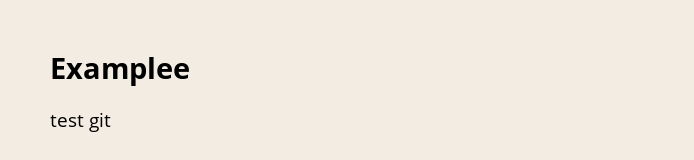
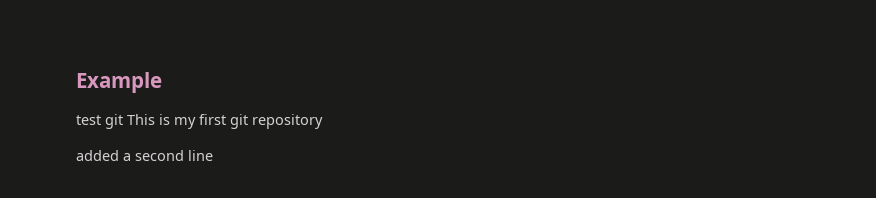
[50,57,190,86] Examplee -> [76,72,162,93] Example
(111, 122) none -> [127,114,323,129] [76,150,213,161] This is my first git repository // added a second line

